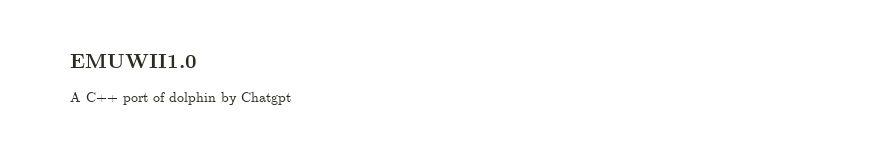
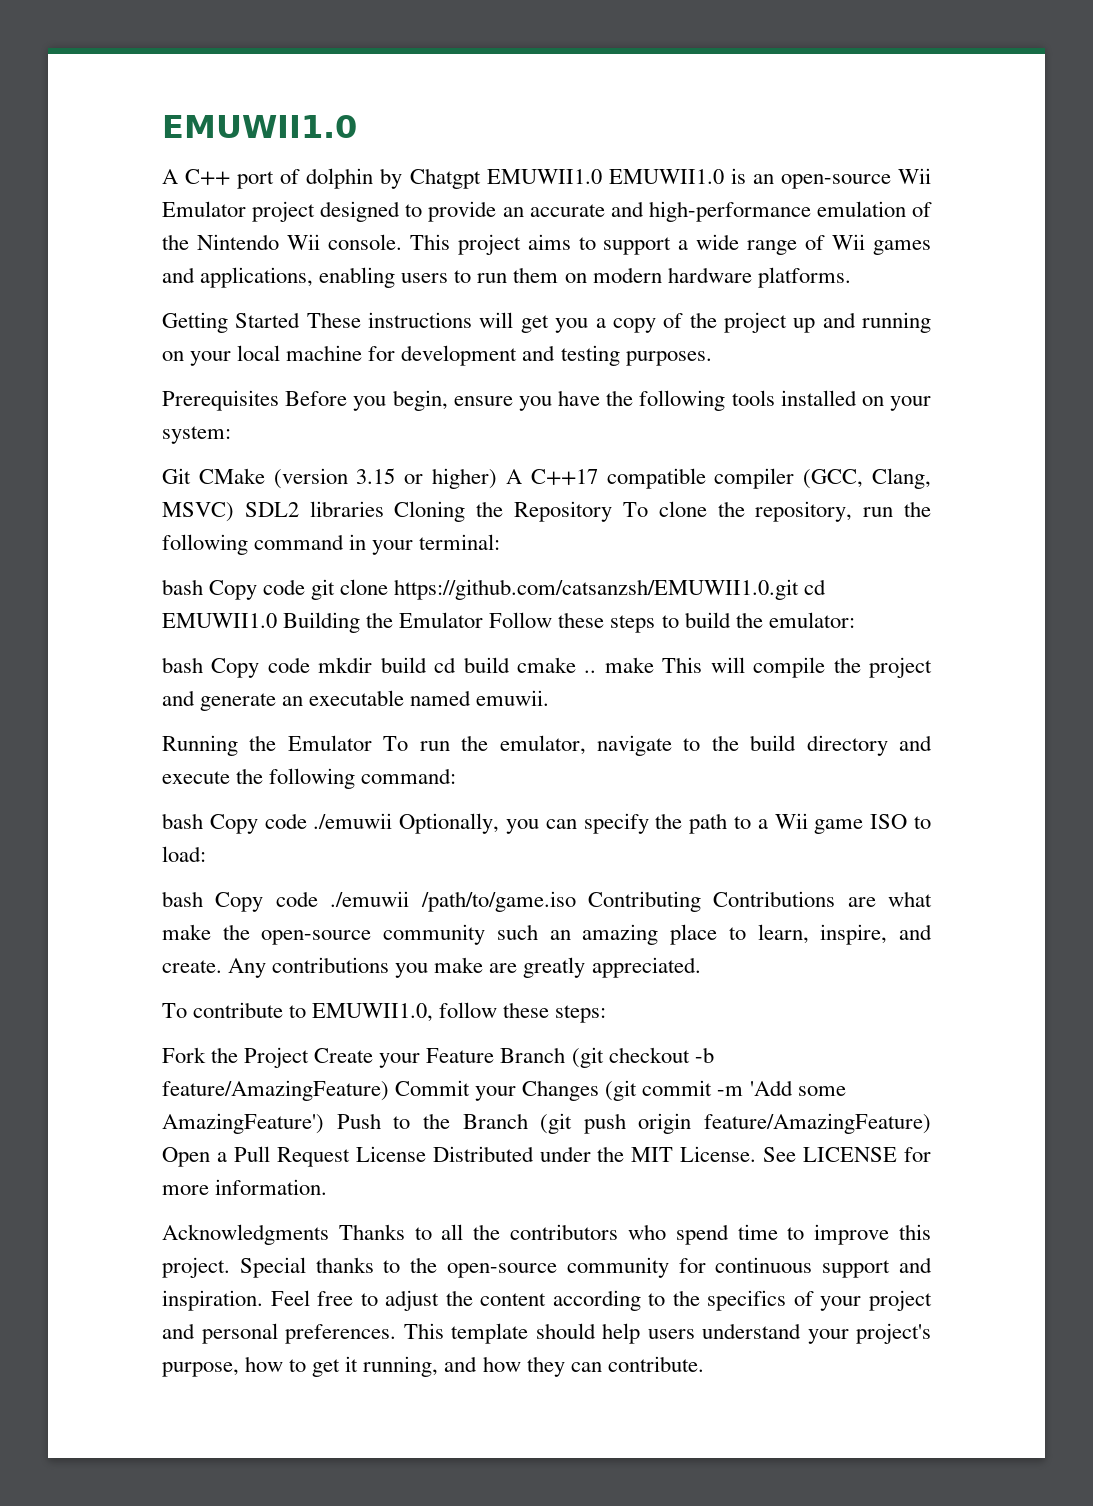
(291, 98) none -> [486,168,932,189] [162,201,933,222] [162,234,932,255] [162,267,851,288] [162,312,931,333] [162,345,712,366] [162,390,931,411] [162,426,231,444] [162,468,932,489] [162,501,931,522] [162,534,501,555] [162,579,827,600] [162,612,855,633] [162,657,933,678] [162,690,550,711] [162,735,932,756] [162,768,457,789] [162,813,931,834] [162,846,206,862] [162,891,932,912] [162,924,933,945] [162,957,701,978] [162,1002,607,1023] [162,1047,714,1068] [162,1080,846,1101] [162,1113,931,1134] [162,1146,931,1167] [162,1179,328,1195] [162,1224,932,1245] [162,1257,932,1278] [162,1290,933,1311] [162,1323,931,1344] [162,1356,704,1377] EMUWII1.0 EMUWII1.0 is an open-source Wii Emulator project designed to provide an accurate and high-performance emulation of the Nintendo Wii console. This project aims to support a wide range of Wii games and applications, enabling users to run them on modern hardware platforms. // Getting Started These instructions will get you a copy of the project up and running on your local machine for development and testing purposes. // Prerequisites Before you begin, ensure you have the following tools installed on your system: // Git CMake (version 3.15 or higher) A C++17 compatible compiler (GCC, Clang, MSVC) SDL2 libraries Cloning the Repository To clone the repository, run the following command in your terminal: // bash Copy code git clone https://github.com/catsanzsh/EMUWII1.0.git cd EMUWII1.0 Building the Emulator Follow these steps to build the emulator: // bash Copy code mkdir build cd build cmake .. make This will compile the project and generate an executable named emuwii. // Running the Emulator To run the emulator, navigate to the build directory and execute the following command: // bash Copy code ./emuwii Optionally, you can specify the path to a Wii game ISO to load: // bash Copy code ./emuwii /path/to/game.iso Contributing Contributions are what make the open-source community such an amazing place to learn, inspire, and create. Any contributions you make are greatly appreciated. // To contribute to EMUWII1.0, follow these steps: // Fork the Project Create your Feature Branch (git checkout -b feature/AmazingFeature) Commit your Changes (git commit -m 'Add some AmazingFeature') Push to the Branch (git push origin feature/AmazingFeature) Open a Pull Request License Distributed under the MIT License. See LICENSE for more information. // Acknowledgments Thanks to all the contributors who spend time to improve this project. Special thanks to the open-source community for continuous support and inspiration. Feel free to adjust the content according to the specifics of your project and personal preferences. This template should help users understand your project's purpose, how to get it running, and how they can contribute.

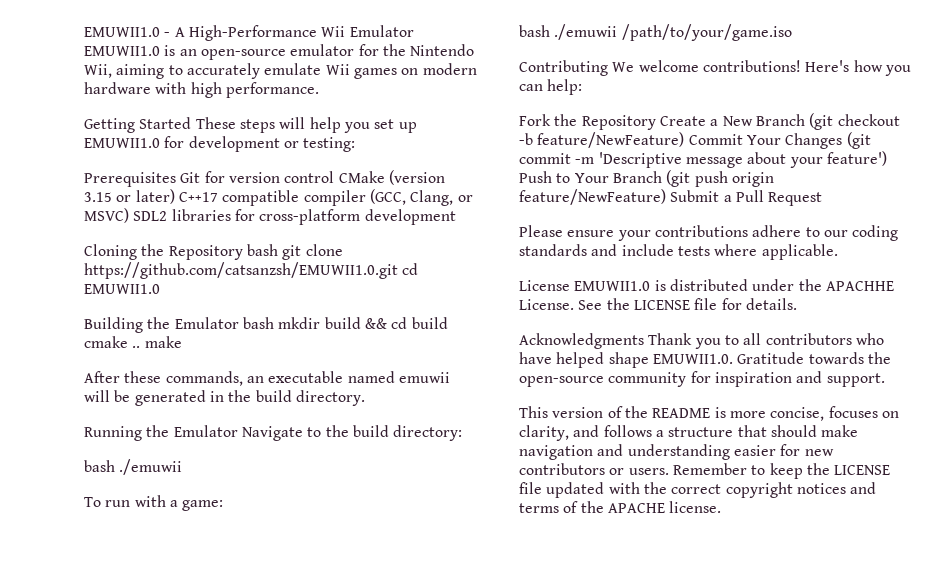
[162,115,357,138] [162,168,932,189] [162,201,933,222] [162,234,932,255] [162,267,851,288] [162,312,931,333] [162,345,712,366] [162,390,931,411] [162,426,231,444] [162,468,191,484] EMUWII1.0 // A C++ port of dolphin by Chatgpt EMUWII1.0 EMUWII1.0 is an open-source Wii Emulator project designed to provide an accurate and high-performance emulation of the Nintendo Wii console. This project aims to support a wide range of Wii games and applications, enabling users to run them on modern hardware platforms. // Getting Started These instructions will get you a copy of the project up and running on your local machine for development and testing purposes. // Prerequisites Before you begin, ensure you have the following tools installed on your system: // Git -> [84,25,414,41] [84,44,475,60] [84,63,477,79] [84,82,319,98] [84,117,417,133] [84,136,356,152] [84,171,335,187] EMUWII1.0 - A High-Performance Wii Emulator EMUWII1.0 is an open-source emulator for the Nintendo Wii, aiming to accurately emulate Wii games on modern hardware with high performance. // Getting Started These steps will help you set up EMUWII1.0 for development or testing: // Prerequisites Git for version control
[432,468,522,489] higher) A -> [135,189,175,204] later)
(932, 478) none -> [457,195,473,202] or
[394,501,931,522] [162,534,501,555] [162,579,306,600] Cloning the Repository To clone the repository, run the following command in your terminal: // bash Copy code -> [234,209,456,225] [84,244,278,260] for cross-platform development // Cloning the Repository bash
(277, 620) none -> (160, 289) //
[489,612,855,633] [162,657,310,678] Follow these steps to build the emulator: // bash Copy code -> [242,317,274,329] bash
(427, 665) none -> [364,318,387,329] &&
[662,657,933,678] [162,690,550,711] [162,735,932,756] [162,768,457,789] [162,813,931,834] [162,846,206,862] [162,891,932,912] [162,924,933,945] [162,957,701,978] [162,1002,607,1023] [162,1047,495,1068] This will compile the project and generate an executable named emuwii. // Running the Emulator To run the emulator, navigate to the build directory and execute the following command: // bash Copy code ./emuwii Optionally, you can specify the path to a Wii game ISO to load: // bash Copy code ./emuwii /path/to/game.iso Contributing Contributions are what make the open-source community such an amazing place to learn, inspire, and create. Any contributions you make are greatly appreciated. // To contribute to EMUWII1.0, follow these steps: // Fork the Project Create your Feature -> [84,371,450,386] [84,390,365,406] [84,425,463,441] [84,459,183,475] [84,495,224,511] [519,24,792,41] [519,60,911,76] [519,79,583,95] [519,114,753,130] // After these commands, an executable named emuwii will be generated in the build directory. // Running the Emulator Navigate to the build directory: // bash ./emuwii // To run with a game: // bash ./emuwii /path/to/your/game.iso // Contributing We welcome contributions! Here's how you can help: // Fork the Repository Create a New
[162,1080,517,1101] feature/AmazingFeature) Commit your -> [537,132,781,148] feature/NewFeature) Commit Your
[749,1080,846,1096] [162,1113,324,1134] 'Add some AmazingFeature') -> [598,151,887,168] 'Descriptive message about your feature')
[422,1113,450,1129] the -> [574,173,609,183] Your
[704,1113,931,1134] [162,1147,210,1167] feature/AmazingFeature) Open -> [519,189,720,205] feature/NewFeature) Submit
[355,1146,534,1162] License Distributed -> [519,225,899,241] [519,244,838,260] [519,279,748,291] // Please ensure your contributions adhere to our coding standards and include tests where applicable. // License EMUWII1.0 is distributed
[631,1147,674,1162] MIT -> [825,281,894,291] APACHHE
[803,1147,931,1162] [162,1179,328,1195] LICENSE for more information. -> [606,298,797,310] the LICENSE file for details.
[338,1224,405,1240] Thanks -> [648,333,721,349] Thank you
[473,1224,501,1240] the -> (762, 339) none
[675,1224,932,1245] [162,1257,932,1278] [162,1290,933,1311] [162,1323,931,1344] [162,1356,704,1377] spend time to improve this project. Special thanks to the open-source community for continuous support and inspiration. Feel free to adjust the content according to the specifics of your project and personal preferences. This template should help users understand your project's purpose, how to get it running, and how they can contribute. -> [519,352,891,368] [519,371,885,387] [519,406,899,421] [519,425,859,441] [519,444,834,460] [519,463,891,479] [519,482,877,498] [519,501,722,513] have helped shape EMUWII1.0. Gratitude towards the open-source community for inspiration and support. // This version of the README is more concise, focuses on clarity, and follows a structure that should make navigation and understanding easier for new contributors or users. Remember to keep the LICENSE file updated with the correct copyright notices and terms of the APACHE license.

